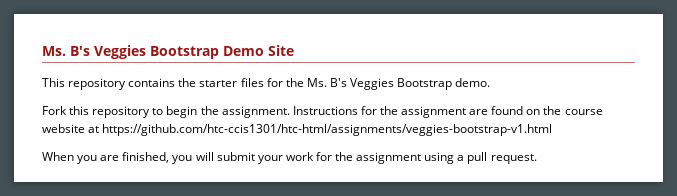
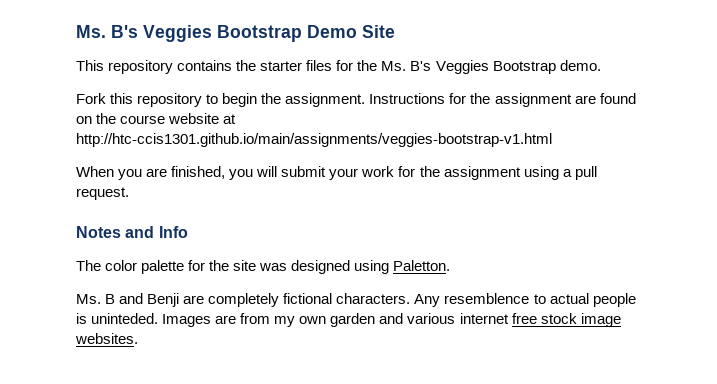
[102,124,553,136] https://github.com/htc-ccis1301/htc-html/assignments/veggies-bootstrap-v1.html -> [76,133,552,147] http://htc-ccis1301.github.io/main/assignments/veggies-bootstrap-v1.html
(537, 159) none -> [76,226,188,238] [76,260,451,274] [76,293,636,307] [76,313,621,327] [75,333,138,344] // Notes and Info // The color palette for the site was designed using Paletton. // Ms. B and Benji are completely fictional characters. Any resemblence to actual people is uninteded. Images are from my own garden and various internet free stock image websites.

